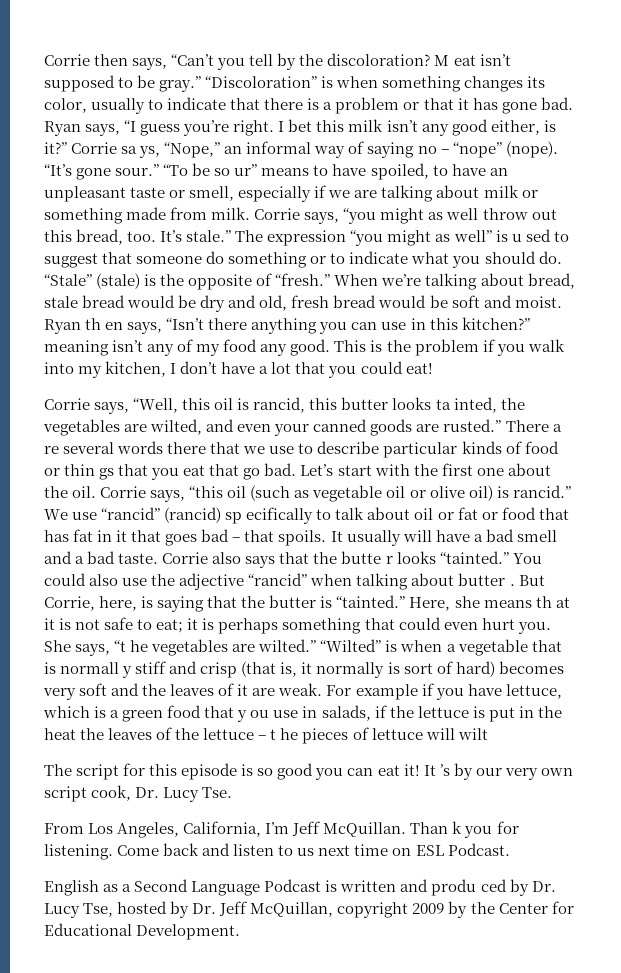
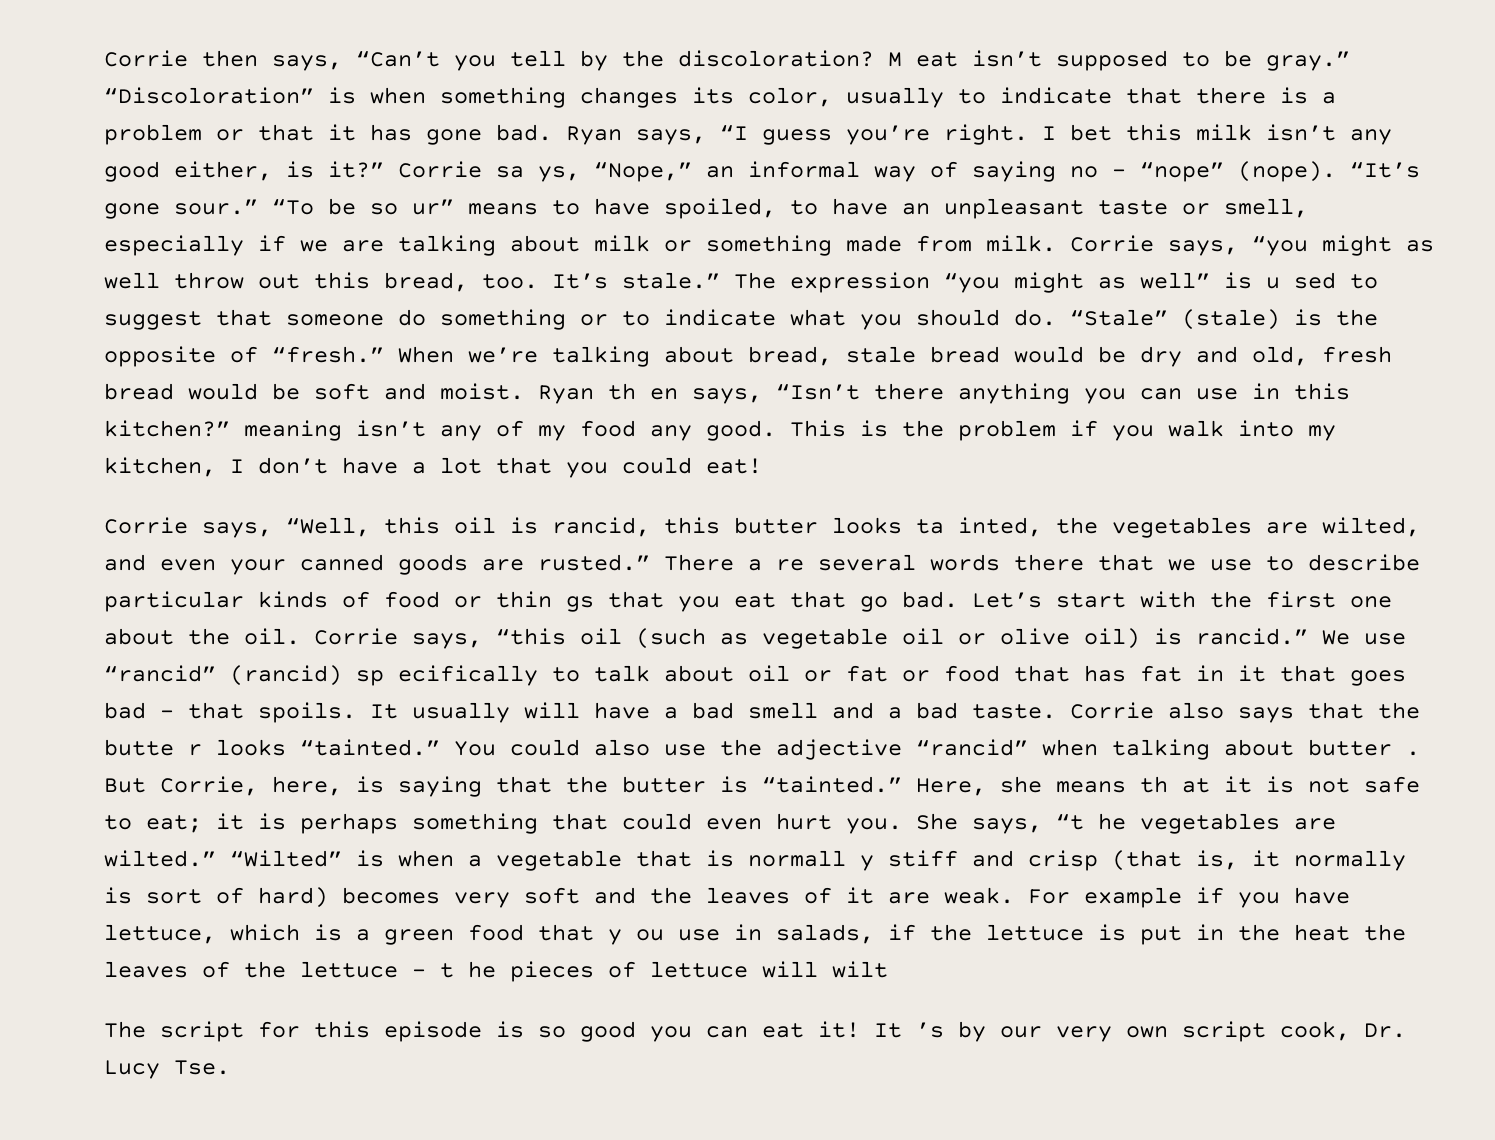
[44,821,519,838] [44,843,510,860] [44,879,556,896] [44,901,574,918] [44,923,241,940] // From Los Angeles, California, I’m Jeff McQuillan. Than k you for listening. Come back and listen to us next time on ESL Podcast. // English as a Second Language Podcast is written and produ ced by Dr. Lucy Tse, hosted by Dr. Jeff McQuillan, copyright 2009 by the Center for Educational Development. -> (230, 1067) none

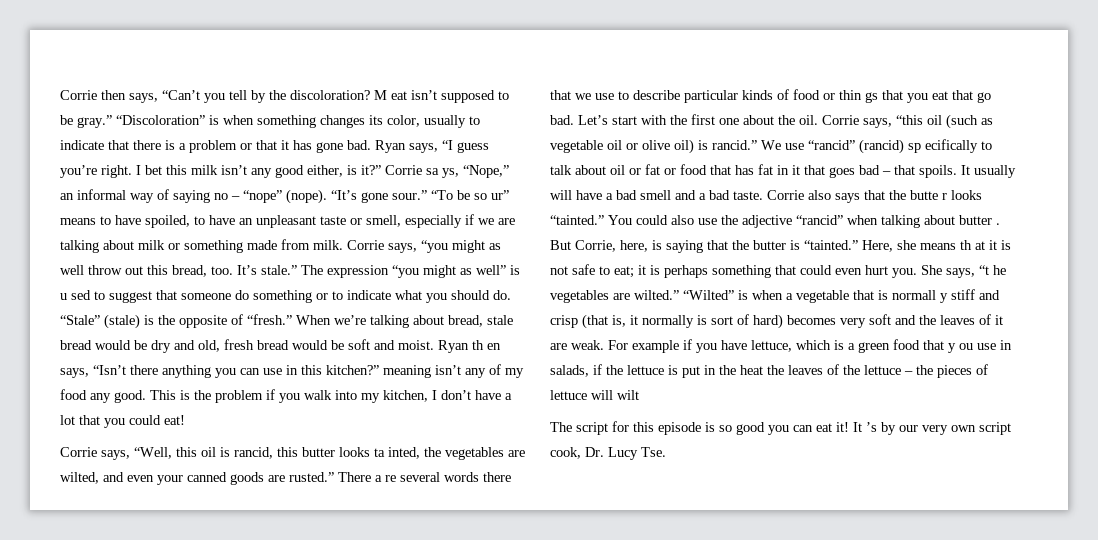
[440,961,496,978] t he -> [916,365,933,375] the

